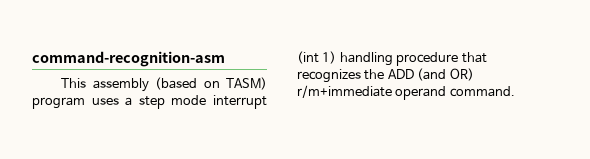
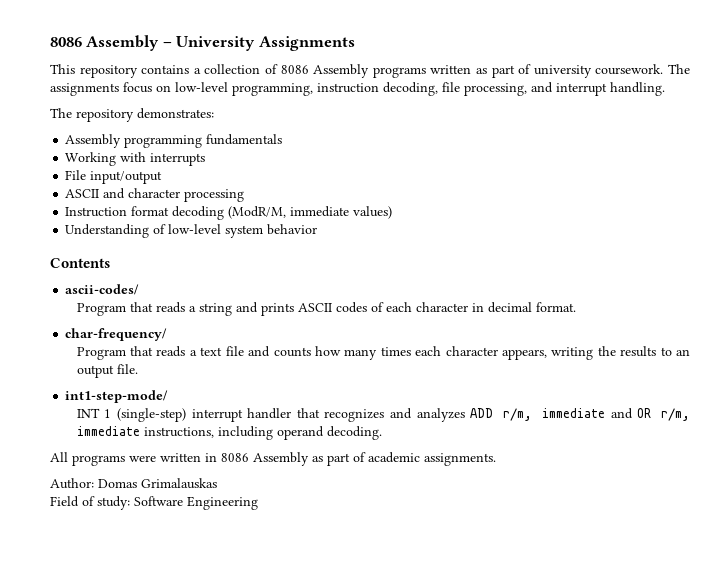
[32,51,225,67] [61,77,267,92] [32,95,267,109] [297,51,487,66] [297,68,474,83] [297,85,515,100] command-recognition-asm // This assembly (based on TASM) program uses a step mode interrupt (int 1) handling procedure that recognizes the ADD (and OR) r/m+immediate operand command. -> [50,35,355,51] [50,64,691,78] [50,82,665,96] [50,108,214,122] [65,134,283,148] [65,152,206,166] [65,170,163,184] [65,188,245,202] [65,206,393,220] [65,224,318,238] [50,258,110,268] [65,284,140,295] [76,302,576,316] [65,328,168,341] [76,346,691,360] [76,364,138,378] [65,390,169,403] [76,408,690,422] [76,426,382,440] [50,452,496,466] [50,478,217,489] [50,496,258,510] 8086 Assembly – University Assignments // This repository contains a collection of 8086 Assembly programs written as part of university coursework. The assignments focus on low-level programming, instruction decoding, file processing, and interrupt handling. // The repository demonstrates: // Assembly programming fundamentals // Working with interrupts // File input/output // ASCII and character processing // Instruction format decoding (ModR/M, immediate values) // Understanding of low-level system behavior // Contents // ascii-codes/ // Program that reads a string and prints ASCII codes of each character in decimal format. // char-frequency/ // Program that reads a text file and counts how many times each character appears, writing the results to an output file. // int1-step-mode/ // INT 1 (single-step) interrupt handler that recognizes and analyzes ADD r/m, immediate and OR r/m, immediate instructions, including operand decoding. // All programs were written in 8086 Assembly as part of academic assignments. // Author: Domas Grimalauskas // Field of study: Software Engineering

